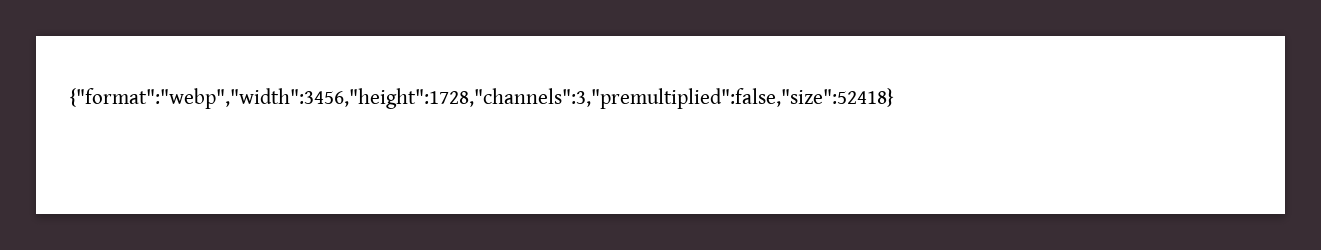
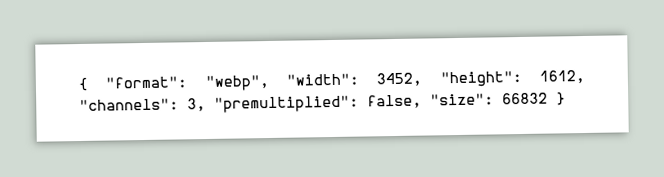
[69,88,894,109] {"format":"webp","width":3456,"height":1728,"channels":3,"premultiplied":false,"size":52418} -> [78,69,585,92] [79,92,566,113] { "format": "webp", "width": 3452, "height": 1612, "channels": 3, "premultiplied": false, "size": 66832 }

